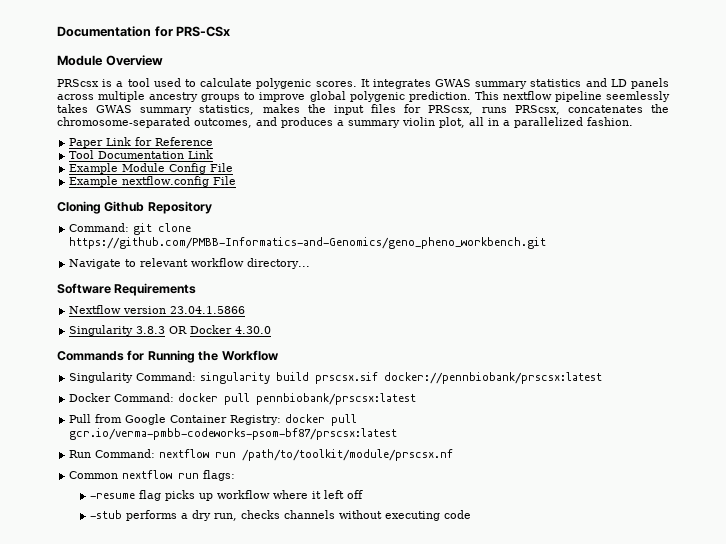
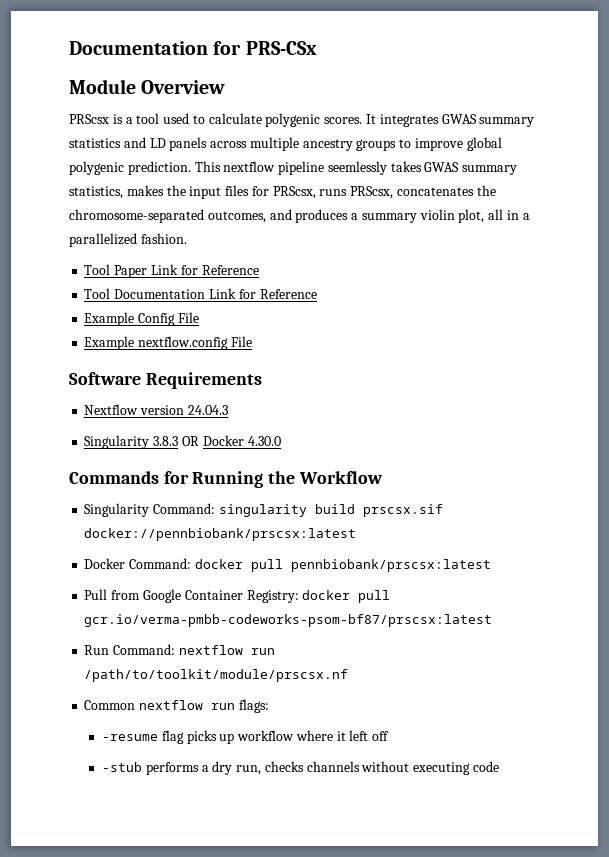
(633, 121) none -> [84,264,111,275] Tool
[69,163,166,174] // Example Module -> [238,289,317,299] [84,312,135,326] for Reference // Example
[57,201,212,214] [69,223,192,235] [69,237,547,249] [69,258,311,269] // Cloning Github Repository // Command: git clone https://github.com/PMBB-Informatics-and-Genomics/geno_pheno_workbench.git // Navigate to relevant workflow directory... -> (252, 341) none
[170,306,246,314] 23.04.1.5866 -> [187,405,228,415] 24.04.3

